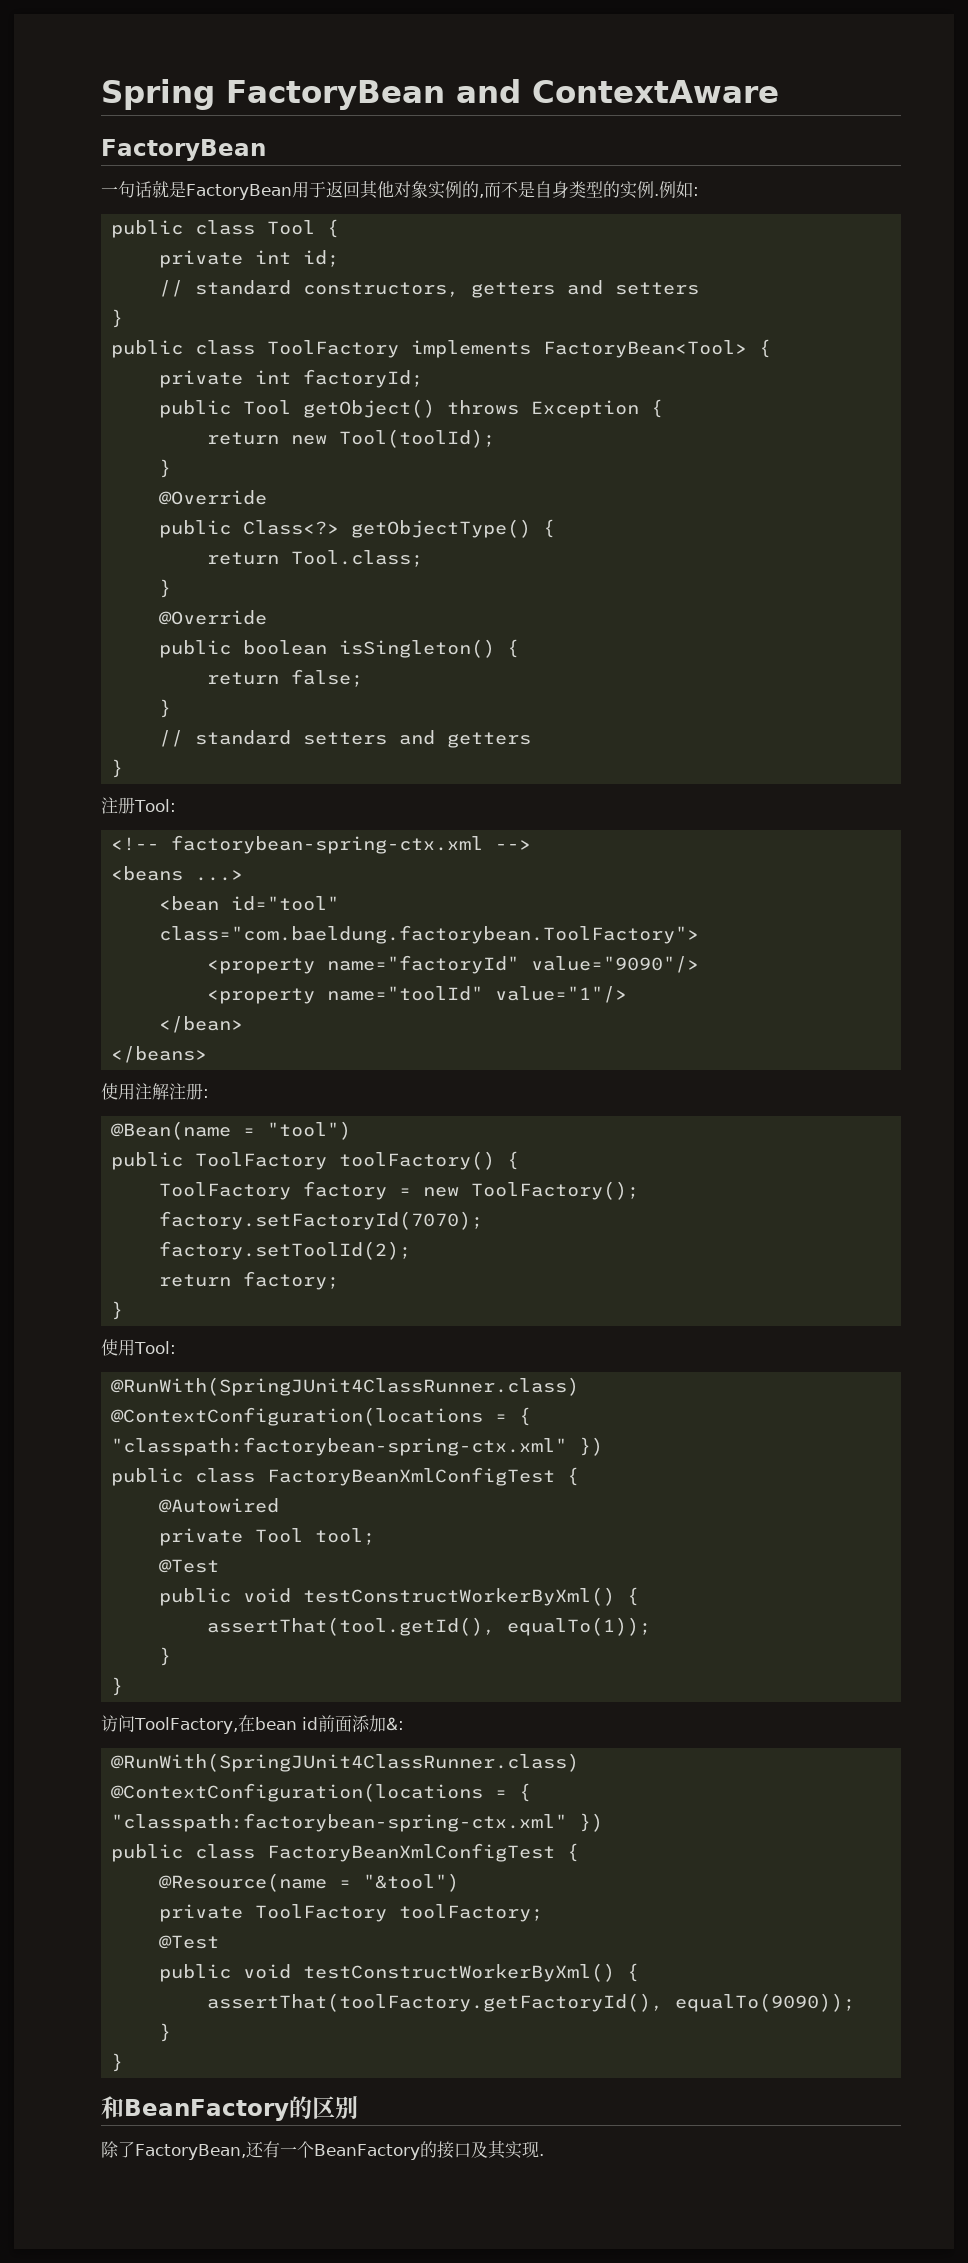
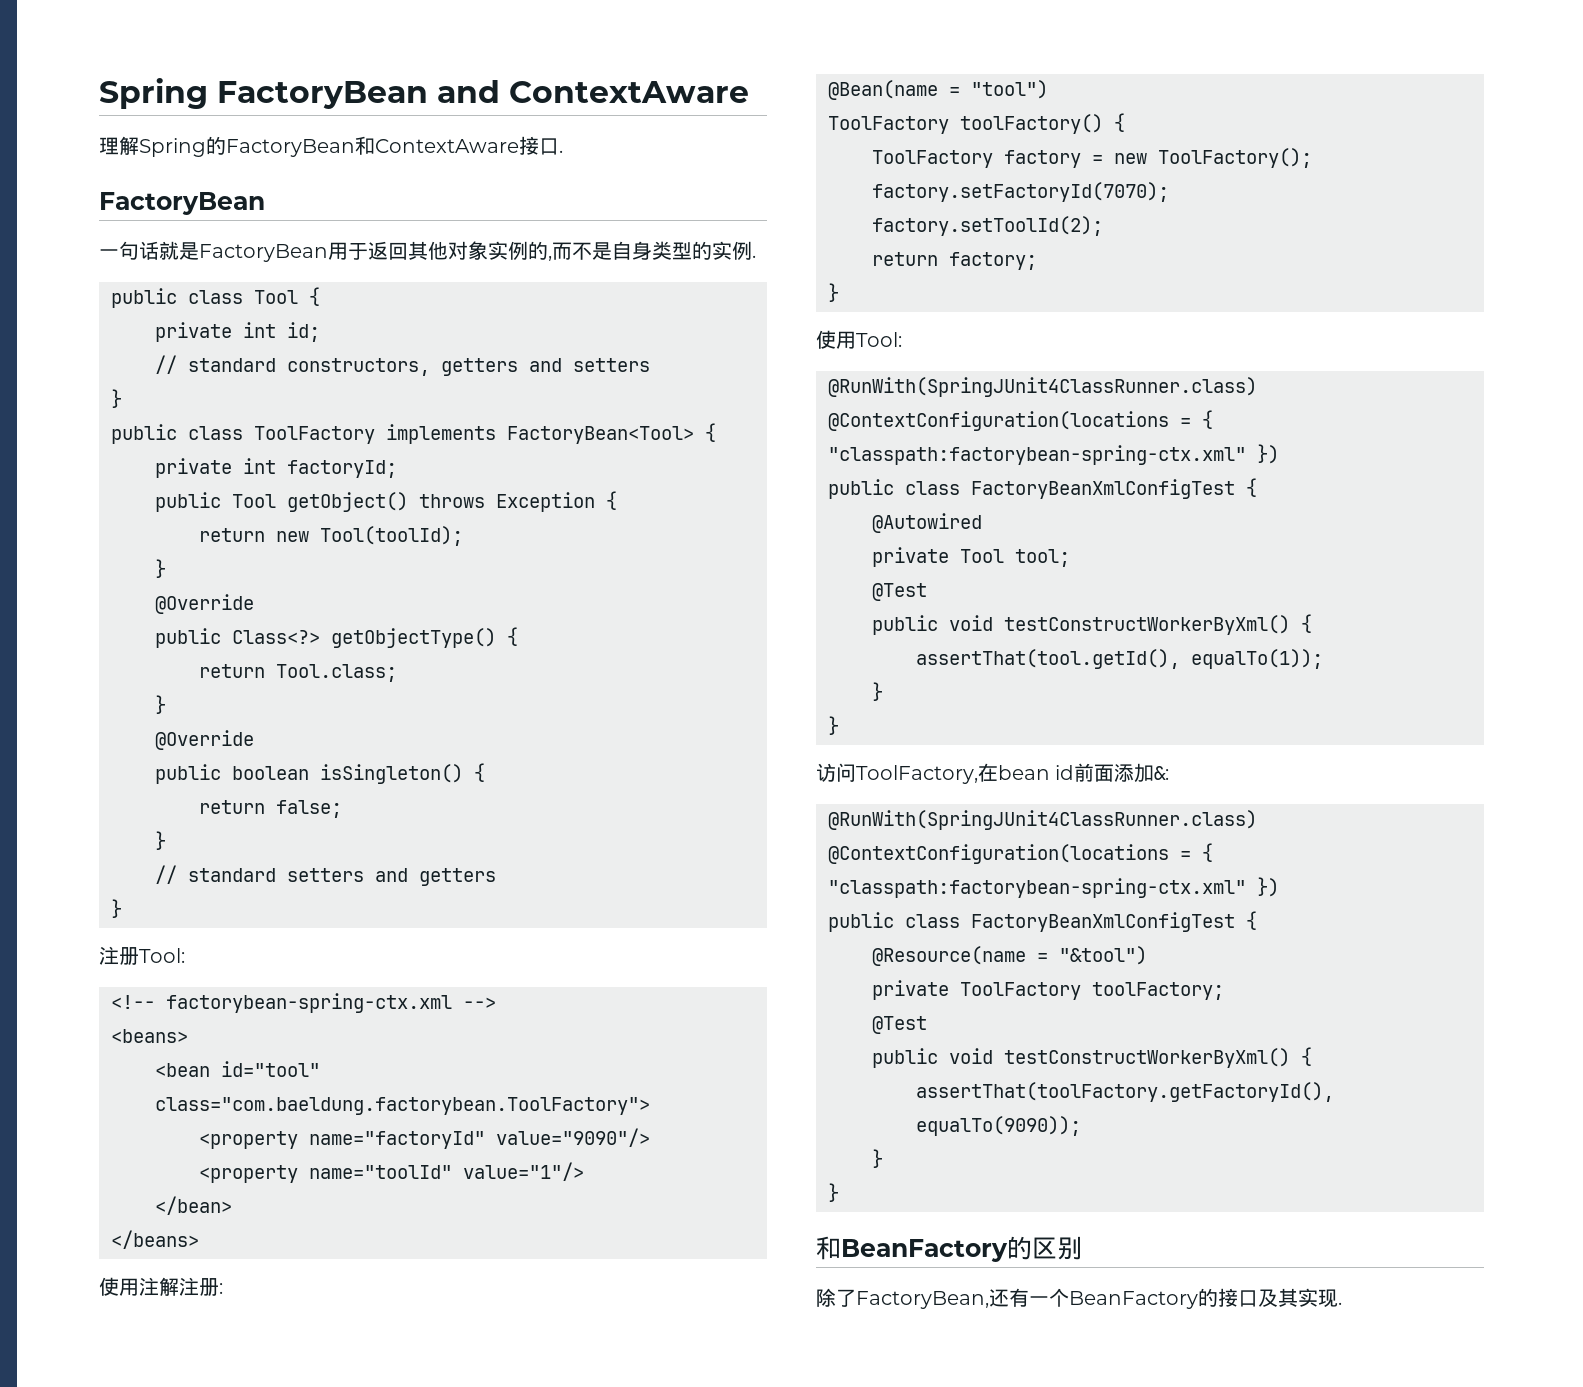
(779, 91) none -> [99,136,563,157] // 理解Spring的FactoryBean和ContextAware接口.
[658,181,699,198] 例如: -> (756, 256) none
[111,866,244,881] <beans ...> -> [111,1029,188,1043] <beans>
[111,1152,184,1170] public -> (1048, 89) none

